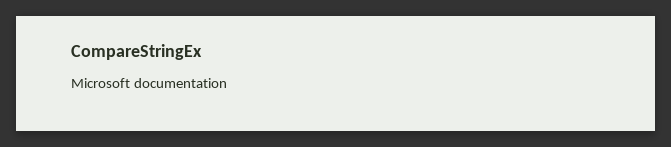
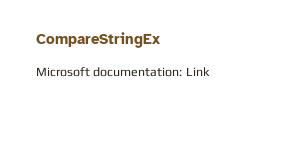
[133,78,227,88] documentation -> [93,67,210,77] documentation: Link

